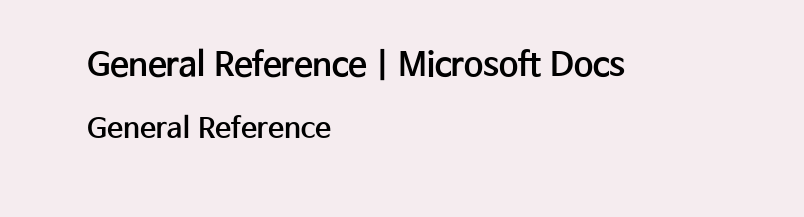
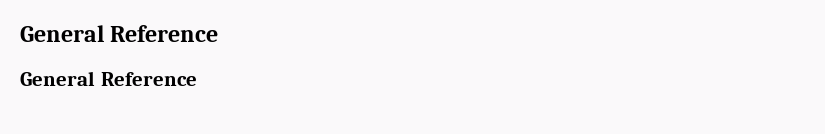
[87,48,626,81] General Reference | Microsoft Docs -> [20,25,219,42] General Reference

